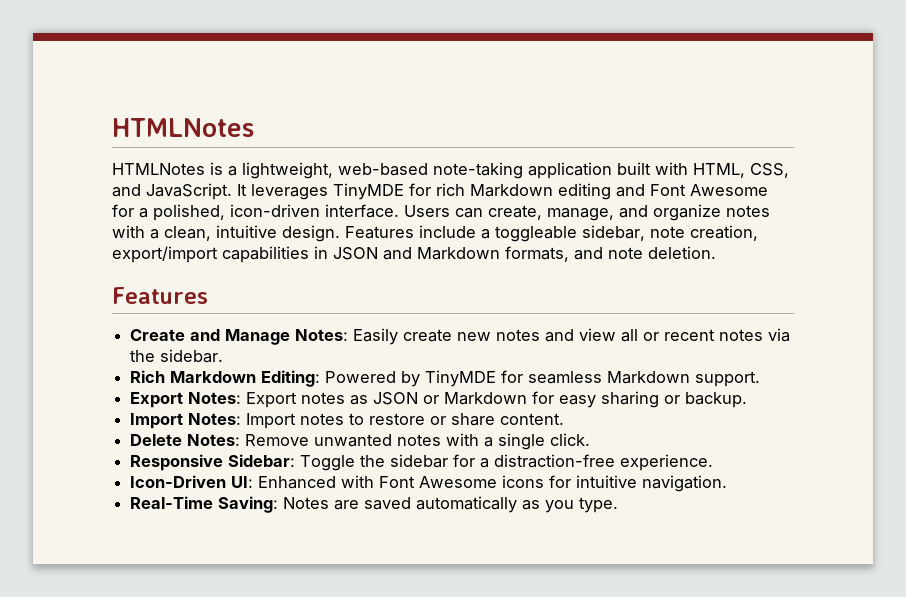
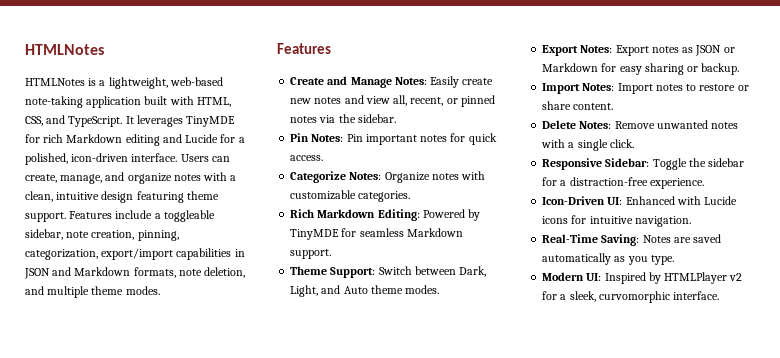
[146,183,232,200] JavaScript. -> [68,116,123,127] TypeScript.
[650,184,768,196] Font Awesome -> [185,134,219,143] Lucide
[282,225,340,242] design. -> [101,191,219,203] [25,212,66,222] design featuring theme support.
(758, 233) none -> [137,230,179,241] [25,249,98,260] pinning, categorization,
[574,246,716,260] and note deletion. -> [178,267,246,278] [25,286,160,298] note deletion, and multiple theme modes.
[621,329,716,342] all or recent -> [393,95,495,107] all, recent, or pinned
(224, 356) none -> [290,133,497,145] [290,155,324,161] [290,171,486,183] [290,190,411,202] // Pin Notes: Pin important notes for quick access. // Categorize Notes: Organize notes with customizable categories.
(761, 379) none -> [290,266,487,278] [290,285,440,297] // Theme Support: Switch between Dark, Light, and Auto theme modes.
[379,476,498,488] Font Awesome -> [704,196,738,205] Lucide
(619, 505) none -> [542,272,743,284] [542,291,720,303] // Modern UI: Inspired by HTMLPlayer v2 for a sleek, curvomorphic interface.

